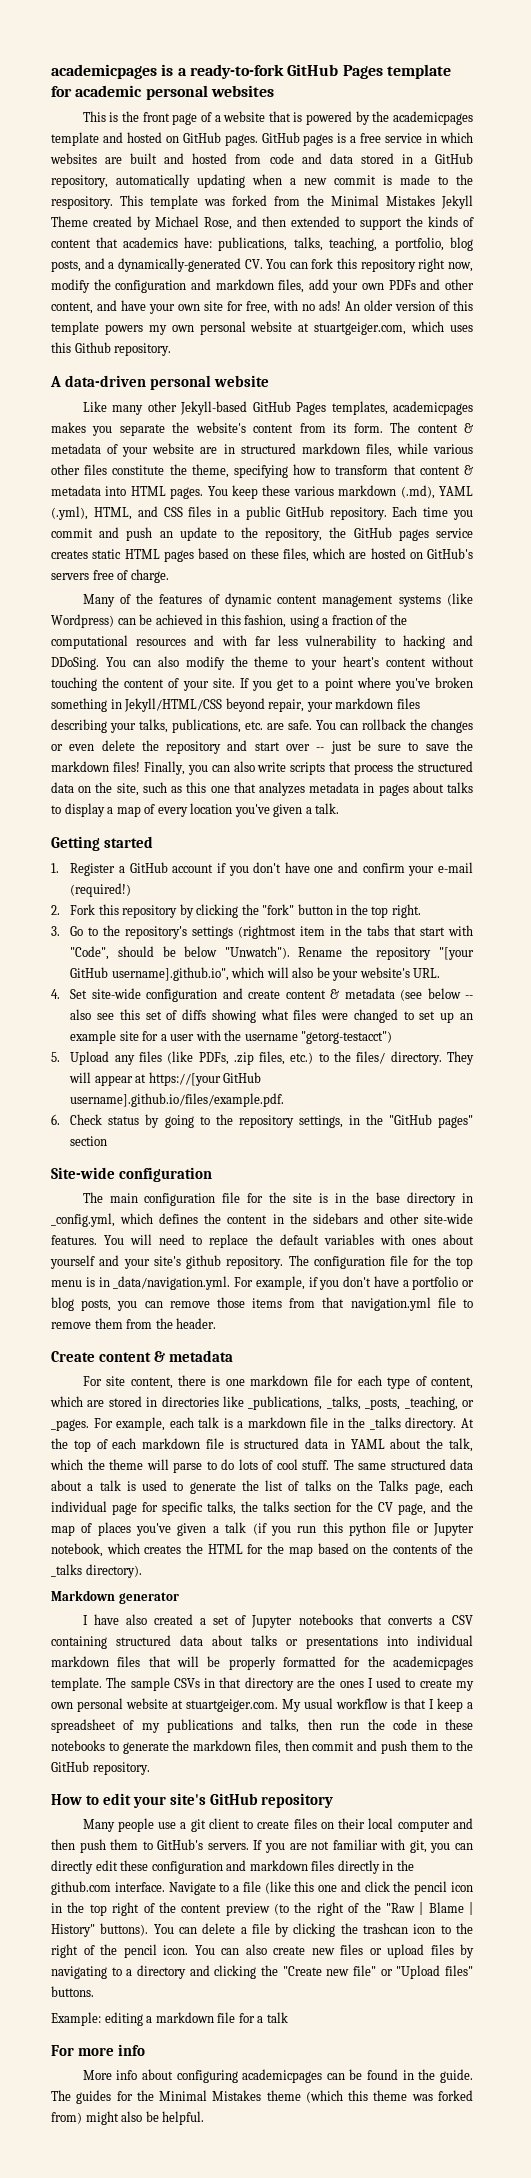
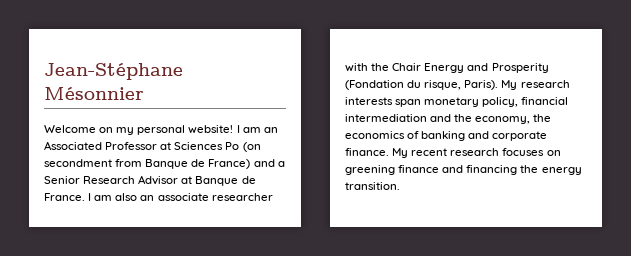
[51,64,451,79] [51,85,274,100] [82,111,473,125] [51,132,473,146] [50,153,473,164] [51,174,473,188] [51,195,473,209] [51,216,474,230] [51,237,473,251] [51,258,473,272] [51,279,474,293] [51,300,473,314] [51,321,474,335] [51,342,172,356] [50,375,270,390] [82,401,473,415] [51,422,473,436] [51,443,473,457] [51,464,474,478] [51,485,473,499] [51,506,473,520] [51,527,474,541] [51,548,473,562] [51,569,169,583] [82,593,474,607] [51,614,407,628] [51,635,474,649] [51,656,475,670] [51,677,474,691] [51,698,420,712] [51,719,473,733] [51,740,473,754] [51,761,474,775] [51,782,474,796] [51,803,340,817] [51,836,154,851] [51,862,474,876] [70,883,132,897] [51,904,421,918] [51,925,474,939] [70,946,475,960] [70,967,441,981] [51,988,473,1002] [70,1009,474,1023] [70,1030,393,1044] [51,1051,474,1065] [69,1072,262,1086] [70,1093,285,1107] [51,1114,473,1128] [70,1136,108,1146] [51,1167,212,1182] [82,1192,473,1206] [51,1213,474,1227] [51,1234,474,1248] [50,1255,473,1269] [51,1276,474,1290] [51,1297,474,1311] [51,1318,217,1329] [51,1350,233,1362] [82,1375,473,1389] [50,1396,474,1410] [51,1417,475,1431] [51,1438,474,1452] [50,1459,473,1473] [51,1480,473,1494] [51,1501,473,1515] [51,1522,474,1536] [51,1543,473,1557] [51,1564,142,1578] [51,1590,179,1604] [82,1614,473,1628] [51,1635,473,1649] [51,1656,473,1670] [51,1677,474,1691] [51,1698,473,1712] [51,1719,473,1733] [51,1740,473,1754] [51,1761,150,1775] [51,1793,334,1808] [82,1818,474,1832] [51,1839,473,1853] [51,1860,414,1874] [51,1881,474,1895] [51,1902,473,1916] [51,1923,474,1937] [51,1944,474,1958] [51,1965,474,1979] [51,1986,94,1997] [51,2012,288,2026] [51,2044,145,2056] [82,2069,473,2083] [51,2090,473,2104] [51,2111,205,2125] academicpages is a ready-to-fork GitHub Pages template for academic personal websites // This is the front page of a website that is powered by the academicpages template and hosted on GitHub pages. GitHub pages is a free service in which websites are built and hosted from code and data stored in a GitHub repository, automatically updating when a new commit is made to the respository. This template was forked from the Minimal Mistakes Jekyll Theme created by Michael Rose, and then extended to support the kinds of content that academics have: publications, talks, teaching, a portfolio, blog posts, and a dynamically-generated CV. You can fork this repository right now, modify the configuration and markdown files, add your own PDFs and other content, and have your own site for free, with no ads! An older version of this template powers my own personal website at stuartgeiger.com, which uses this Github repository. // A data-driven personal website // Like many other Jekyll-based GitHub Pages templates, academicpages makes you separate the website's content from its form. The content & metadata of your website are in structured markdown files, while various other files constitute the theme, specifying how to transform that content & metadata into HTML pages. You keep these various markdown (.md), YAML (.yml), HTML, and CSS files in a public GitHub repository. Each time you commit and push an update to the repository, the GitHub pages service creates static HTML pages based on these files, which are hosted on GitHub's servers free of charge. // Many of the features of dynamic content management systems (like Wordpress) can be achieved in this fashion, using a fraction of the computational resources and with far less vulnerability to hacking and DDoSing. You can also modify the theme to your heart's content without touching the content of your site. If you get to a point where you've broken something in Jekyll/HTML/CSS beyond repair, your markdown files describing your talks, publications, etc. are safe. You can rollback the changes or even delete the repository and start over -- just be sure to save the markdown files! Finally, you can also write scripts that process the structured data on the site, such as this one that analyzes metadata in pages about talks to display a map of every location you've given a talk. // Getting started // 1. Register a GitHub account if you don't have one and confirm your e-mail (required!) // 2. Fork this repository by clicking the "fork" button in the top right. // 3. Go to the repository's settings (rightmost item in the tabs that start with "Code", should be below "Unwatch"). Rename the repository "[your GitHub username].github.io", which will also be your website's URL. // 4. Set site-wide configuration and create content & metadata (see below -- also see this set of diffs showing what files were changed to set up an example site for a user with the username "getorg-testacct") // 5. Upload any files (like PDFs, .zip files, etc.) to the files/ directory. They will appear at https://[your GitHub username].github.io/files/example.pdf. // 6. Check status by going to the repository settings, in the "GitHub pages" section // Site-wide configuration // The main configuration file for the site is in the base directory in _config.yml, which defines the content in the sidebars and other site-wide features. You will need to replace the default variables with ones about yourself and your site's github repository. The configuration file for the top menu is in _data/navigation.yml. For example, if you don't have a portfolio or blog posts, you can remove those items from that navigation.yml file to remove them from the header. // Create content & metadata // For site content, there is one markdown file for each type of content, which are stored in directories like _publications, _talks, _posts, _teaching, or _pages. For example, each talk is a markdown file in the _talks directory. At the top of each markdown file is structured data in YAML about the talk, which the theme will parse to do lots of cool stuff. The same structured data about a talk is used to generate the list of talks on the Talks page, each individual page for specific talks, the talks section for the CV page, and the map of places you've given a talk (if you run this python file or Jupyter notebook, which creates the HTML for the map based on the contents of the _talks directory). // Markdown generator // I have also created a set of Jupyter notebooks that converts a CSV containing structured data about talks or presentations into individual markdown files that will be properly formatted for the academicpages template. The sample CSVs in that directory are the ones I used to create my own personal website at stuartgeiger.com. My usual workflow is that I keep a spreadsheet of my publications and talks, then run the code in these notebooks to generate the markdown files, then commit and push them to the GitHub repository. // How to edit your site's GitHub repository // Many people use a git client to create files on their local computer and then push them to GitHub's servers. If you are not familiar with git, you can directly edit these configuration and markdown files directly in the github.com interface. Navigate to a file (like this one and click the pencil icon in the top right of the content preview (to the right of the "Raw | Blame | History" buttons). You can delete a file by clicking the trashcan icon to the right of the pencil icon. You can also create new files or upload files by navigating to a directory and clicking the "Create new file" or "Upload files" buttons. // Example: editing a markdown file for a talk // For more info // More info about configuring academicpages can be found in the guide. The guides for the Minimal Mistakes theme (which this theme was forked from) might also be helpful. -> [44,63,183,80] [44,87,144,100] [44,125,278,135] [44,141,261,152] [44,159,285,169] [44,175,256,186] [44,193,273,201] [345,63,549,73] [345,80,570,90] [345,97,569,107] [345,114,552,124] [345,131,548,141] [345,148,561,158] [345,165,582,175] [345,182,400,190] Jean-Stéphane Mésonnier // Welcome on my personal website! I am an Associated Professor at Sciences Po (on secondment from Banque de France) and a Senior Research Advisor at Banque de France. I am also an associate researcher with the Chair Energy and Prosperity (Fondation du risque, Paris). My research interests span monetary policy, financial intermediation and the economy, the economics of banking and corporate finance. My recent research focuses on greening finance and financing the energy transition.

